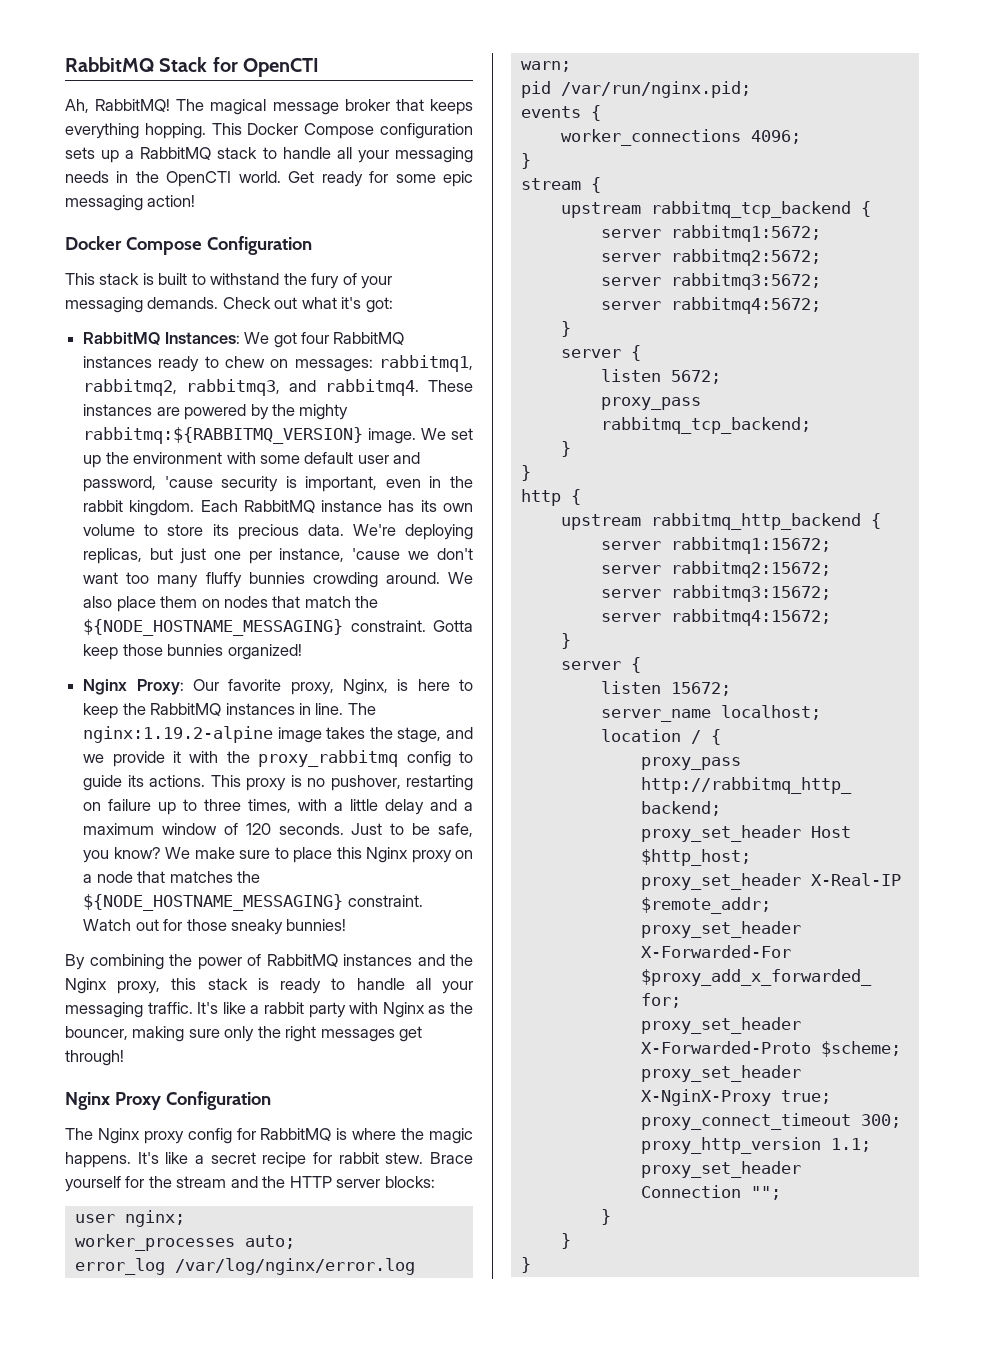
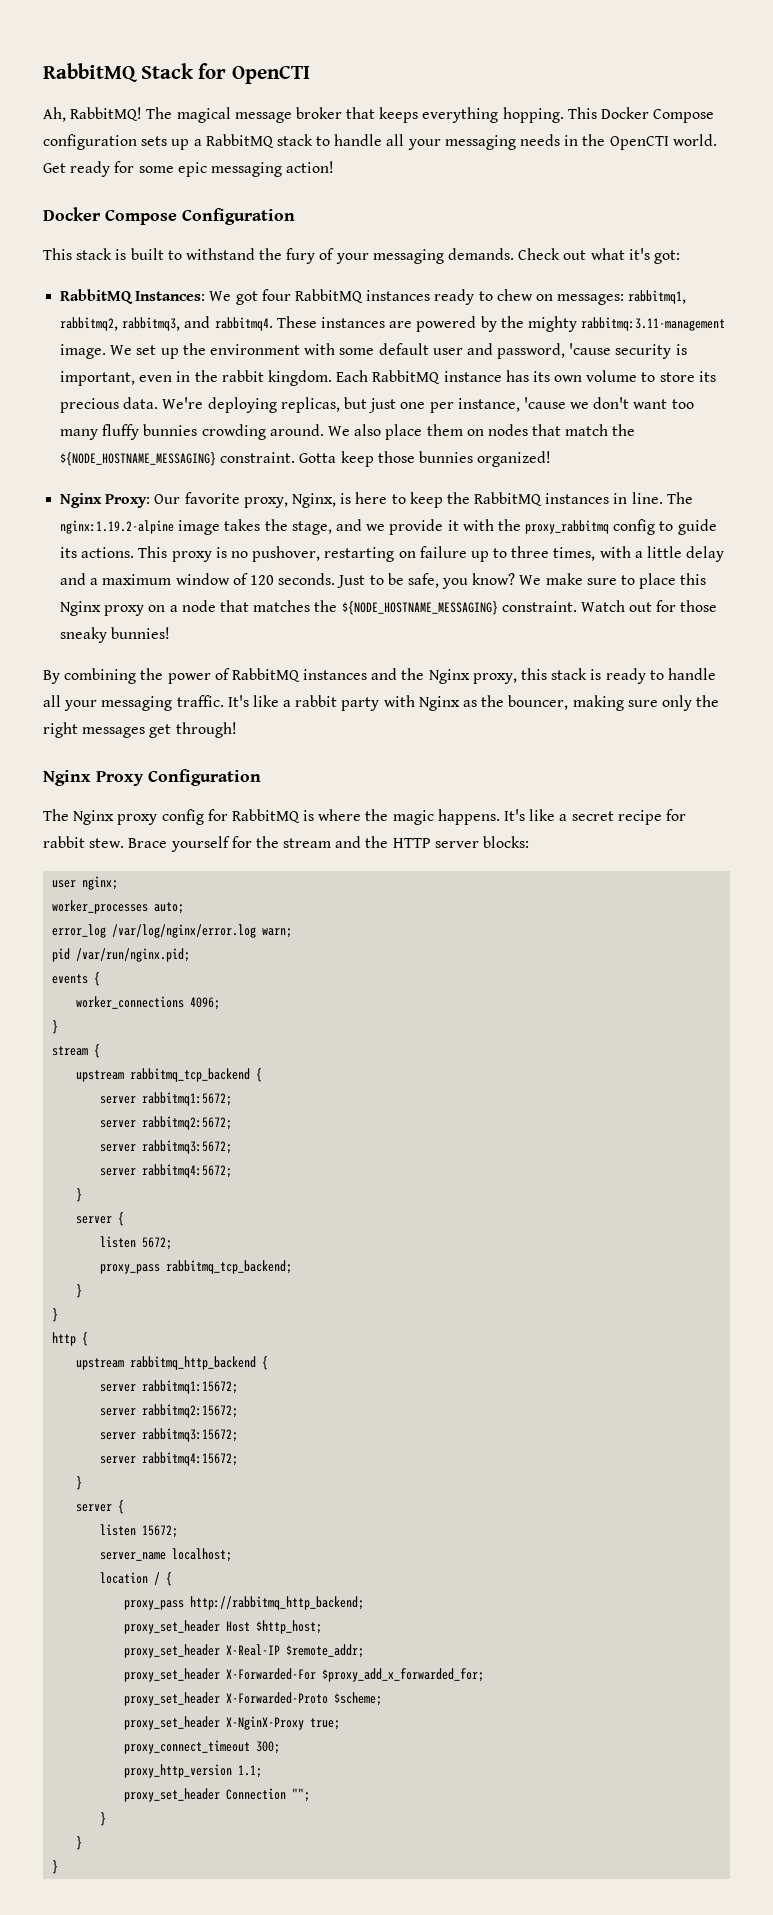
[83,427,364,444] rabbitmq:${RABBITMQ_VERSION} -> [581,317,726,331] rabbitmq:3.11-management

